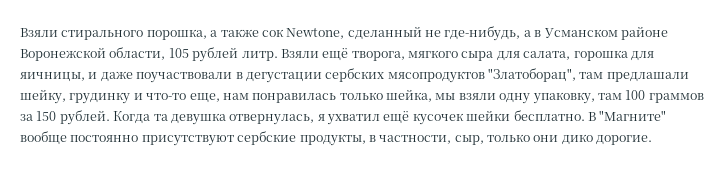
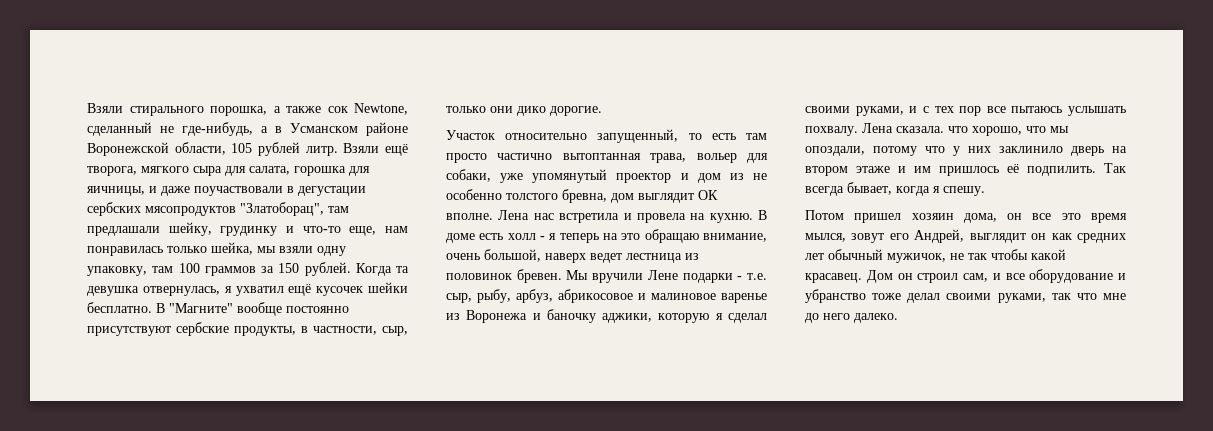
(653, 140) none -> [446,129,767,143] [446,153,768,163] [446,169,767,183] [446,189,718,203] [446,210,767,223] [446,229,767,243] [446,249,699,263] [446,269,767,283] [446,289,767,303] [446,309,767,323] [805,106,1126,116] [805,123,1069,136] [805,146,1127,156] [805,163,1126,176] [805,182,985,196] [805,210,1127,223] [805,229,1126,243] [805,249,1066,263] [805,269,1126,283] [805,289,1126,303] [805,313,898,323] // Участок относительно запущенный, то есть там просто частично вытоптанная трава, вольер для собаки, уже упомянутый проектор и дом из не особенно толстого бревна, дом выглядит ОК вполне. Лена нас встретила и провела на кухню. В доме есть холл - я теперь на это обращаю внимание, очень большой, наверх ведет лестница из половинок бревен. Мы вручили Лене подарки - т.е. сыр, рыбу, арбуз, абрикосовое и малиновое варенье из Воронежа и баночку аджики, которую я сделал своими руками, и с тех пор все пытаюсь услышать похвалу. Лена сказала. что хорошо, что мы опоздали, потому что у них заклинило дверь на втором этаже и им пришлось её подпилить. Так всегда бывает, когда я спешу. // Потом пришел хозяин дома, он все это время мылся, зовут его Андрей, выглядит он как средних лет обычный мужичок, не так чтобы какой красавец. Дом он строил сам, и все оборудование и убранство тоже делал своими руками, так что мне до него далеко.

